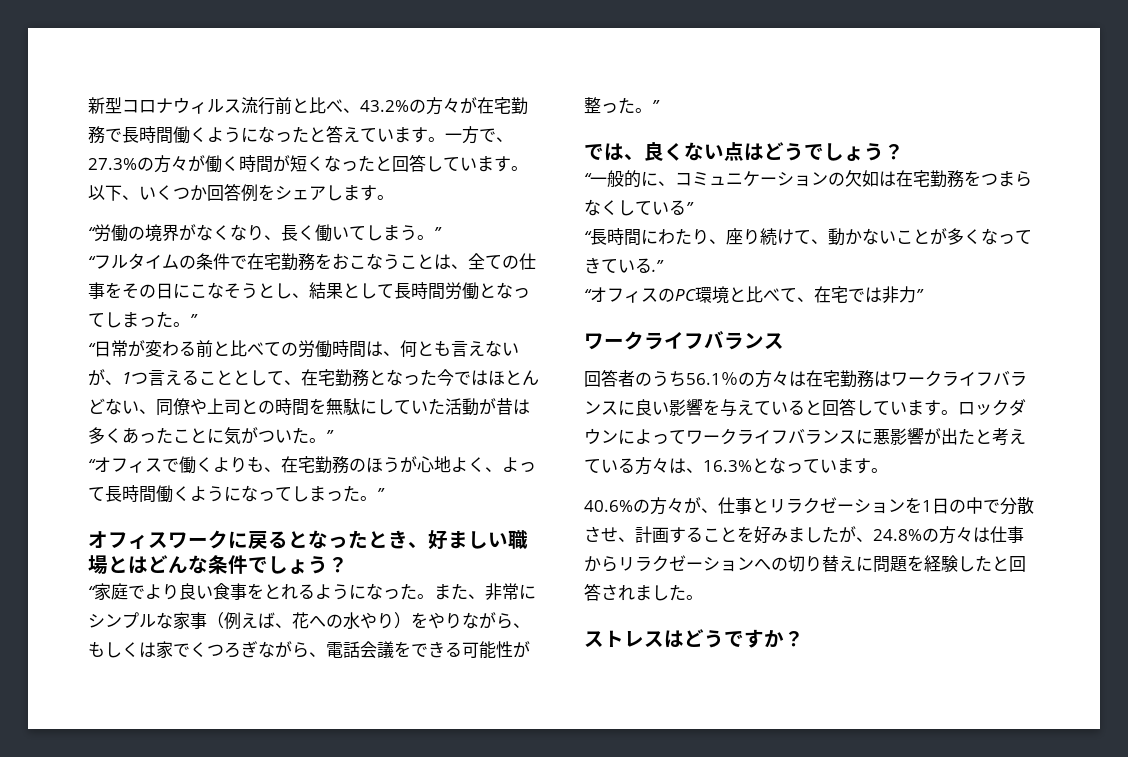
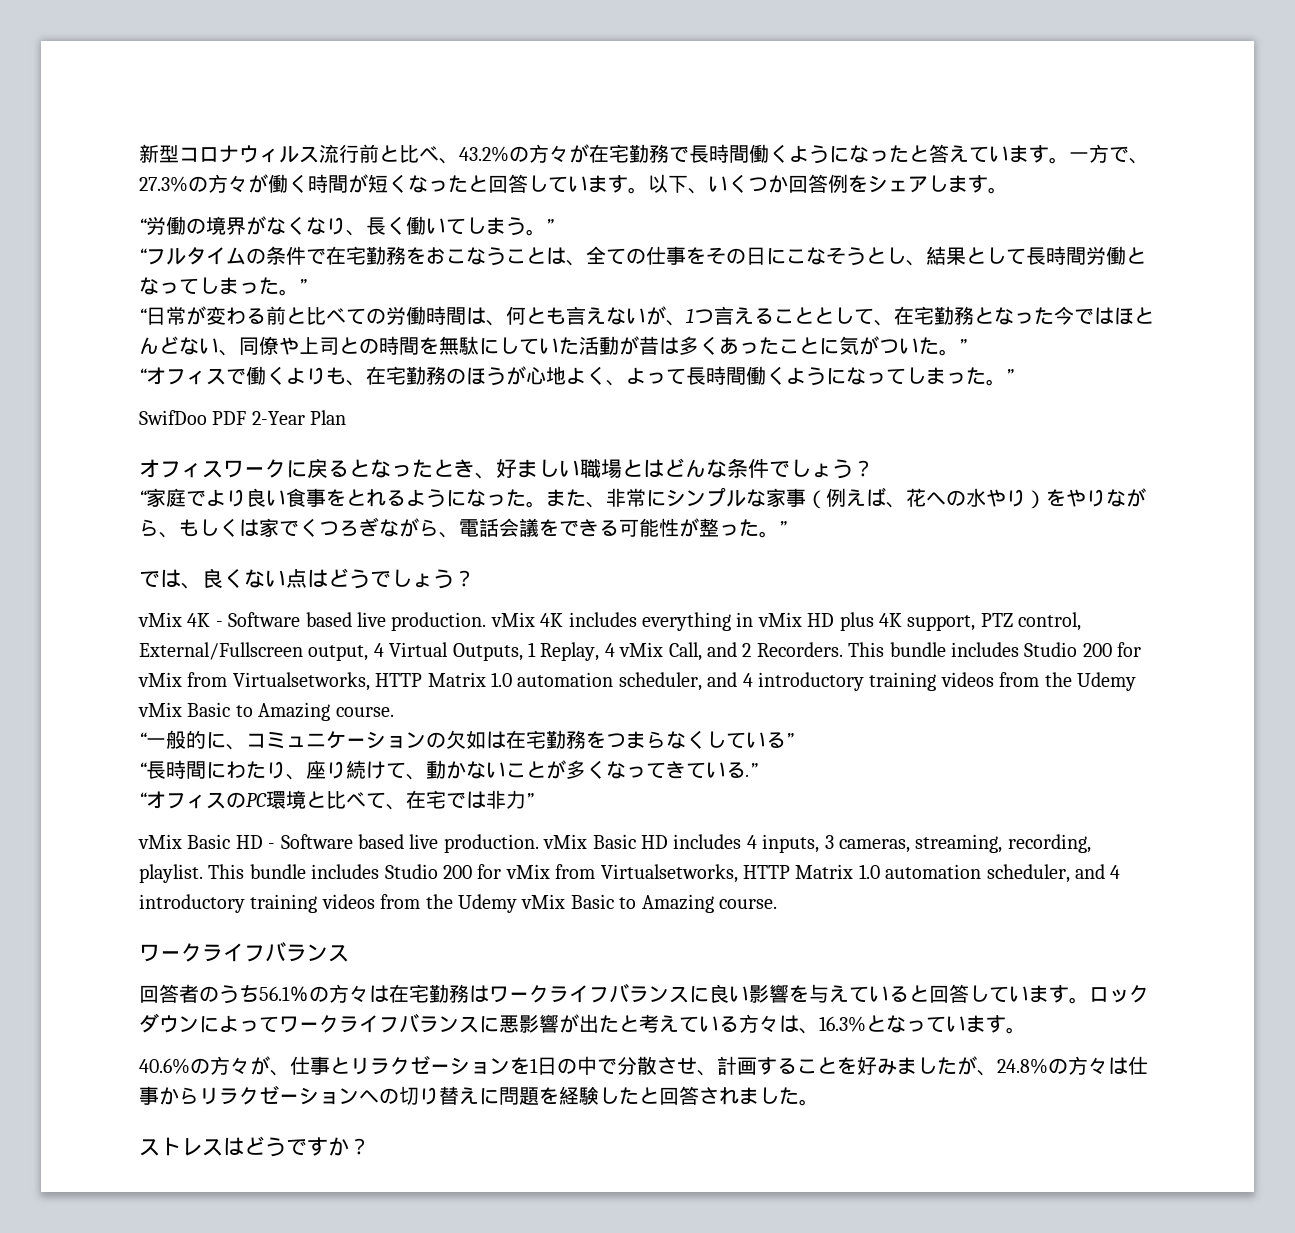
(385, 494) none -> [139,410,347,425] // SwifDoo PDF 2-Year Plan
(904, 152) none -> [138,612,1082,631] [139,642,1142,661] [138,672,1136,691] [138,702,394,721] // vMix 4K - Software based live production. vMix 4K includes everything in vMix HD plus 4K support, PTZ control, External/Fullscreen output, 4 Virtual Outputs, 1 Replay, 4 vMix Call, and 2 Recorders. This bundle includes Studio 200 for vMix from Virtualsetworks, HTTP Matrix 1.0 automation scheduler, and 4 introductory training videos from the Udemy vMix Basic to Amazing course.
(924, 295) none -> [138,834,1091,853] [139,864,1121,883] [139,894,777,913] // vMix Basic HD - Software based live production. vMix Basic HD includes 4 inputs, 3 cameras, streaming, recording, playlist. This bundle includes Studio 200 for vMix from Virtualsetworks, HTTP Matrix 1.0 automation scheduler, and 4 introductory training videos from the Udemy vMix Basic to Amazing course.

